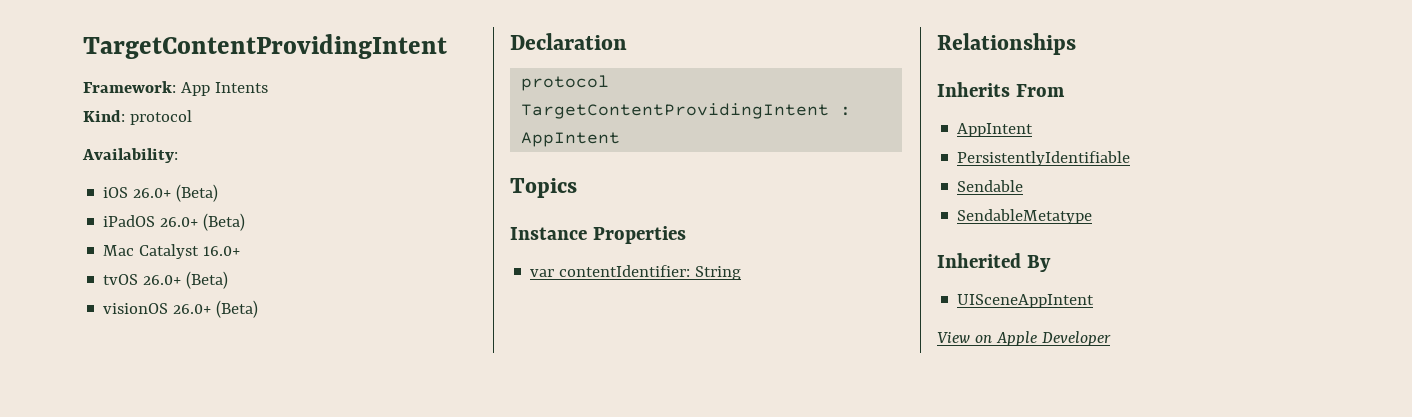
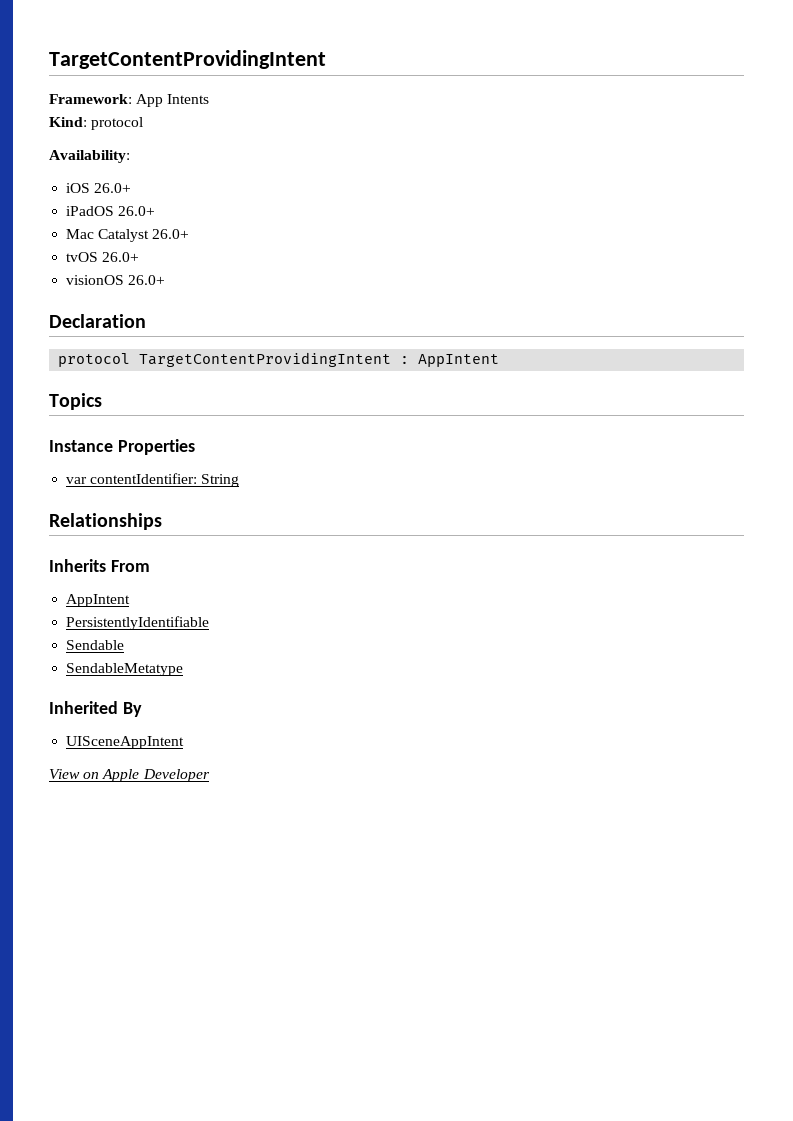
[176,184,219,202] (Beta) -> (132, 188) none
[203,213,246,231] (Beta) -> (156, 211) none
[203,246,241,256] 16.0+ -> [152,229,190,239] 26.0+
[186,271,229,289] (Beta) -> (140, 257) none
[216,300,259,318] (Beta) -> (166, 280) none

